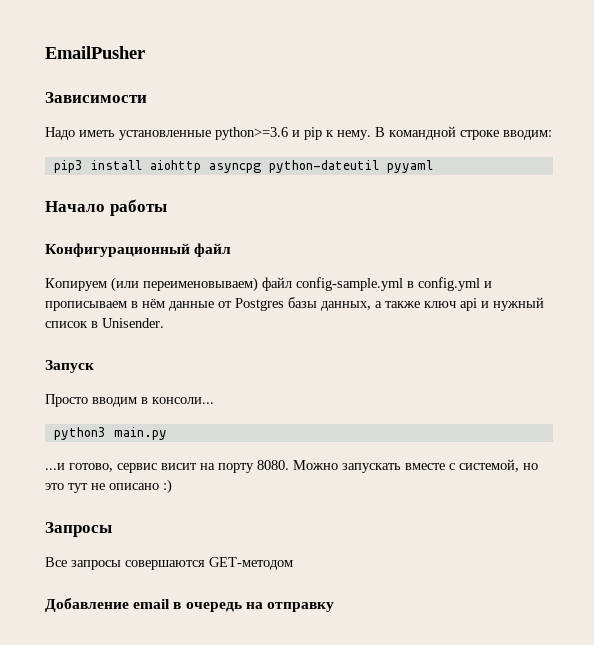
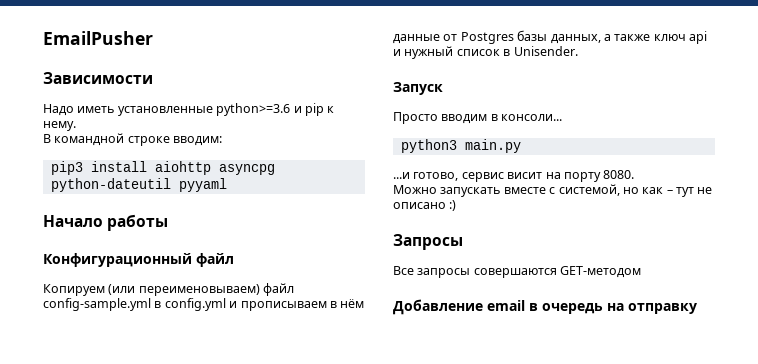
(371, 135) none -> (76, 126) //
(289, 465) none -> (635, 174) //
[45,483,64,490] это -> [642,187,673,194] как –

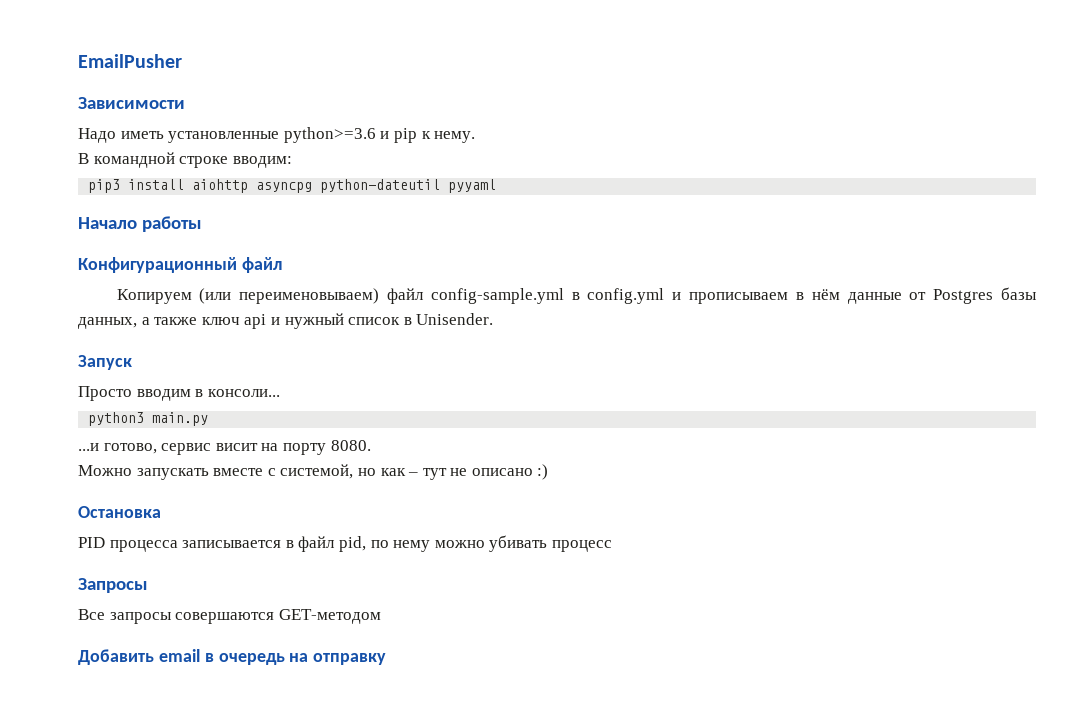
(457, 205) none -> [78,506,161,518] [78,535,612,552] // Остановка // PID процесса записывается в файл pid, по нему можно убивать процесс
[393,299,483,315] Добавление -> [78,649,154,665] Добавить

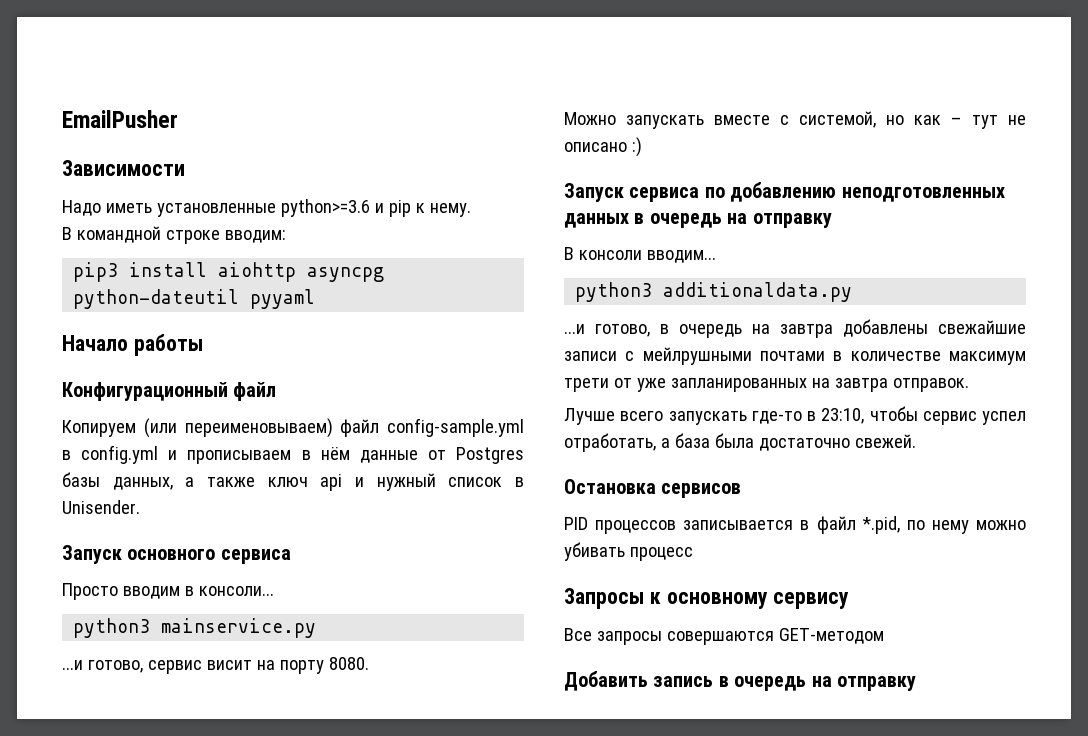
(132, 362) none -> [127,549,291,564] основного сервиса
[152,412,209,426] main.py -> [161,618,317,638] mainservice.py
(549, 472) none -> [564,182,1005,202] [564,213,832,228] [564,247,716,263] [575,282,853,302] [564,319,1026,338] [564,347,1026,365] [564,378,969,392] [564,406,1026,425] [564,433,916,452] // Запуск сервиса по добавлению неподготовленных данных в очередь на отправку // В консоли вводим... // python3 additionaldata.py // ...и готово, в очередь на завтра добавлены свежайшие записи с мейлрушными почтами в количестве максимум трети от уже запланированных на завтра отправок. // Лучше всего запускать где-то в 23:10, чтобы сервис успел отработать, а база была достаточно свежей.
(161, 512) none -> [661,483,742,498] сервисов
[109,540,178,552] процесса -> [595,520,677,534] процессов
[338,536,366,552] pid, -> [861,516,900,534] *.pid,
(148, 585) none -> [649,592,850,609] к основному сервису
[158,649,200,662] email -> [653,676,714,687] запись

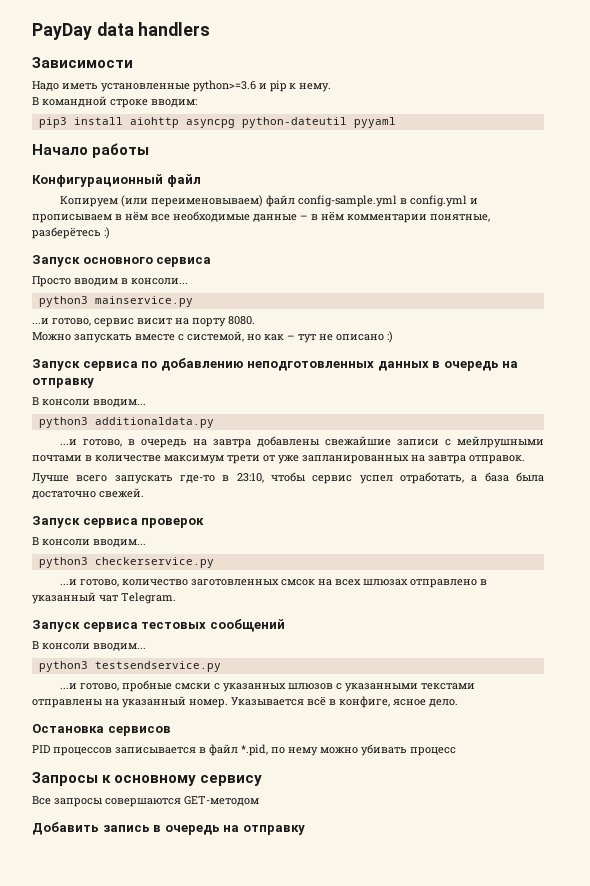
[62,110,178,128] EmailPusher -> [32,22,211,40] PayDay data handlers
[359,447,524,464] [62,472,524,491] [62,500,140,514] данные от Postgres базы данных, а также ключ api и нужный список в Unisender. -> [151,211,490,223] [32,227,110,239] все необходимые данные – в нём комментарии понятные, разберётесь :)
(916, 441) none -> [32,516,205,528] [32,537,146,547] [38,557,214,568] [60,579,488,588] [32,592,176,604] [32,619,285,632] [32,641,146,651] [38,661,221,672] [60,680,476,692] [32,696,458,708] // Запуск сервиса проверок // В консоли вводим... // python3 checkerservice.py // ...и готово, количество заготовленных смсок на всех шлюзах отправлено в указанный чат Telegram. // Запуск сервиса тестовых сообщений // В консоли вводим... // python3 testsendservice.py // ...и готово, пробные смски с указанных шлюзов с указанными текстами отправлены на указанный номер. Указывается всё в конфиге, ясное дело.

